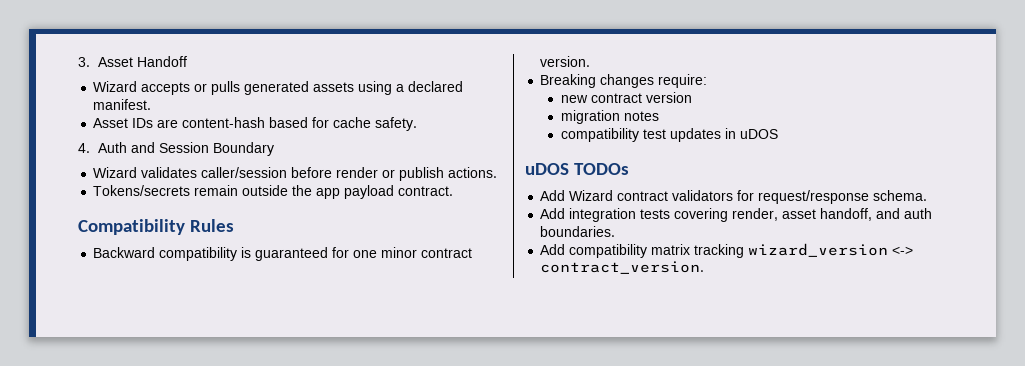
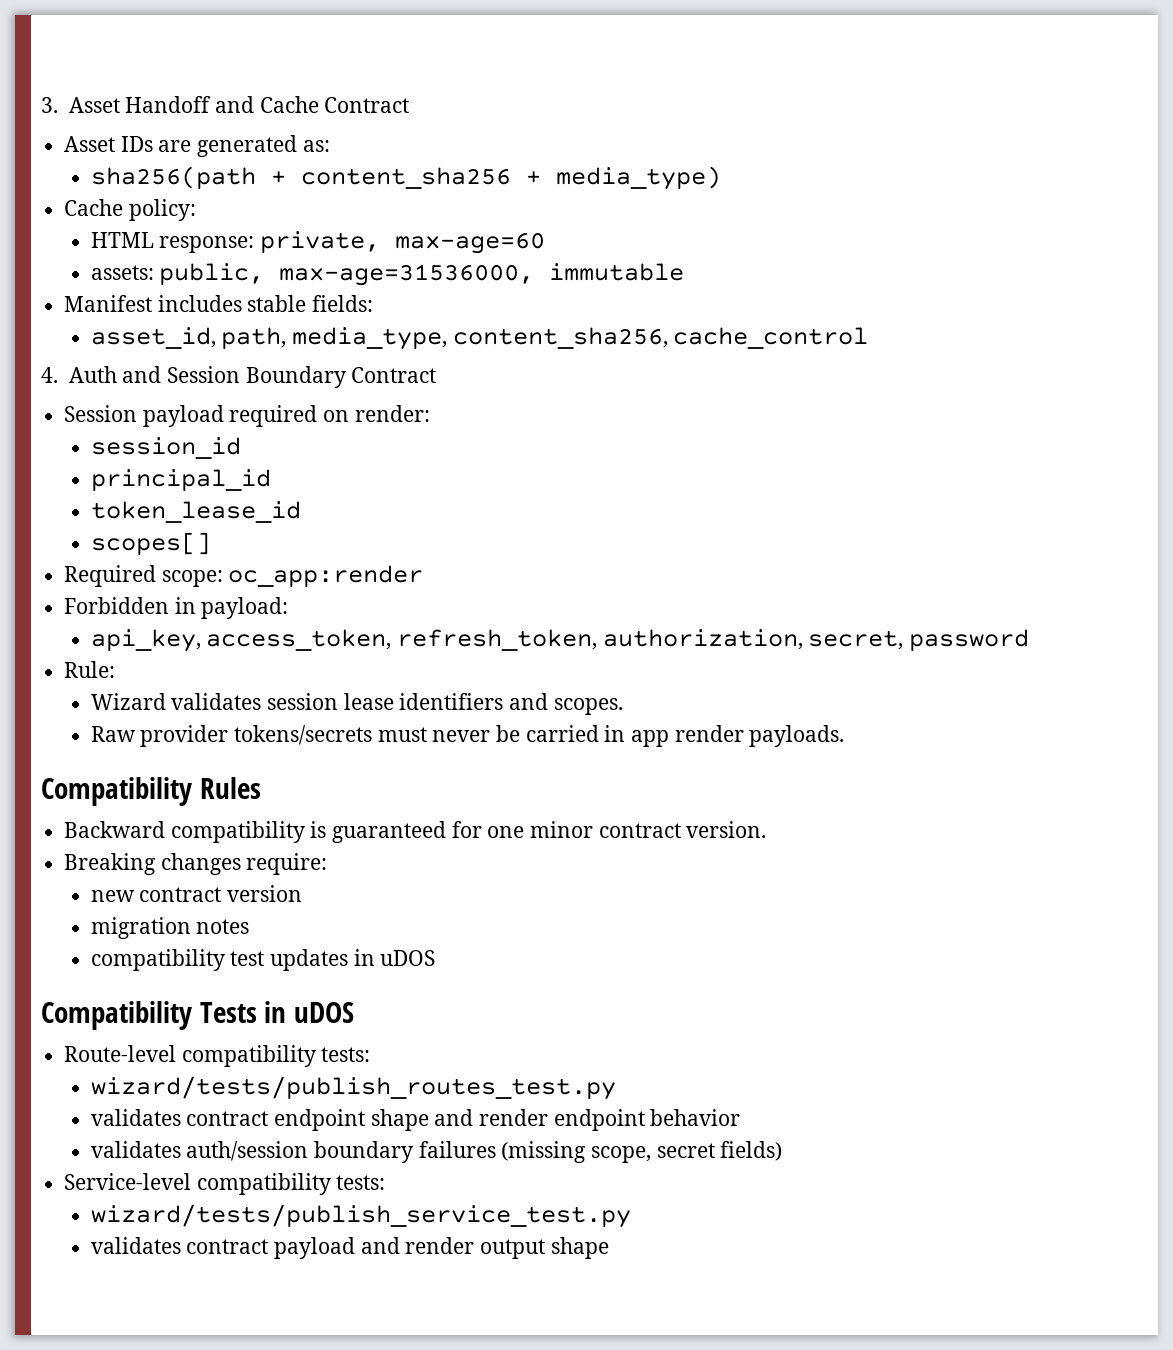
[93,81,464,95] [93,99,152,110] [93,117,418,131] // Wizard accepts or pulls generated assets using a declared manifest. // Asset IDs are content-hash based for cache safety. -> [214,96,410,113] [64,135,330,157] [90,166,721,190] [64,199,196,221] [90,231,546,254] [90,263,685,286] [64,295,374,312] [90,327,869,350] and Cache Contract // Asset IDs are generated as: // sha256(path + content_sha256 + media_type) // Cache policy: // HTML response: private, max-age=60 // assets: public, max-age=31536000, immutable // Manifest includes stable fields: // asset_id, path, media_type, content_sha256, cache_control
[93,167,498,181] [93,185,454,199] // Wizard validates caller/session before render or publish actions. // Tokens/secrets remain outside the app payload contract. -> [351,367,437,383] [64,405,430,427] [90,437,241,459] [90,469,271,491] [90,501,301,523] [90,532,211,555] [64,565,424,587] [64,597,289,619] [90,629,1030,652] [64,661,116,678] [90,693,623,715] [90,725,845,747] Contract // Session payload required on render: // session_id // principal_id // token_lease_id // scopes[] // Required scope: oc_app:render // Forbidden in payload: // api_key, access_token, refresh_token, authorization, secret, password // Rule: // Wizard validates session lease identifiers and scopes. // Raw provider tokens/secrets must never be carried in app render payloads.
[525,163,629,175] [540,190,928,204] [540,208,933,222] [540,226,616,237] [540,243,914,258] [540,261,705,274] uDOS TODOs // Add Wizard contract validators for request/response schema. // Add integration tests covering render, asset handoff, and auth boundaries. // Add compatibility matrix tracking wizard_version <-> contract_version. -> [41,1001,355,1030] [64,1045,371,1067] [90,1076,616,1100] [90,1109,741,1131] [90,1141,783,1163] [64,1173,386,1195] [90,1204,631,1228] [90,1237,609,1259] Compatibility Tests in uDOS // Route-level compatibility tests: // wizard/tests/publish_routes_test.py // validates contract endpoint shape and render endpoint behavior // validates auth/session boundary failures (missing scope, secret fields) // Service-level compatibility tests: // wizard/tests/publish_service_test.py // validates contract payload and render output shape

